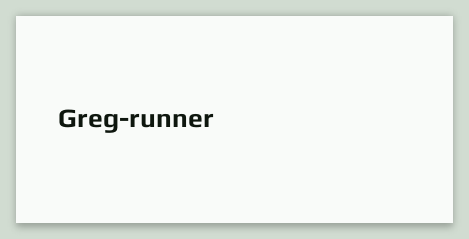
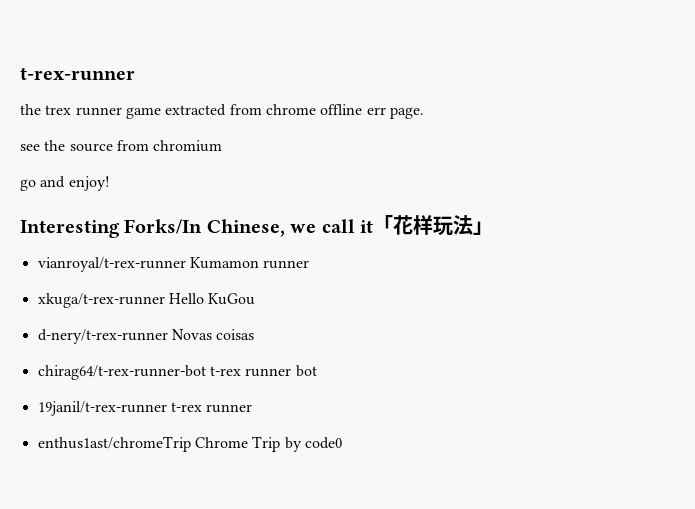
[58,109,214,133] Greg-runner -> [20,67,135,81] [20,104,424,119] [20,140,223,152] [20,176,110,191] [20,215,493,238] [37,257,310,272] [37,293,256,308] [37,329,255,344] [37,365,317,380] [37,401,253,416] [37,436,342,452] t-rex-runner // the trex runner game extracted from chrome offline err page. // see the source from chromium // go and enjoy! // Interesting Forks/In Chinese, we call it「花样玩法」 // vianroyal/t-rex-runner Kumamon runner // xkuga/t-rex-runner Hello KuGou // d-nery/t-rex-runner Novas coisas // chirag64/t-rex-runner-bot t-rex runner bot // 19janil/t-rex-runner t-rex runner // enthus1ast/chromeTrip Chrome Trip by code0

